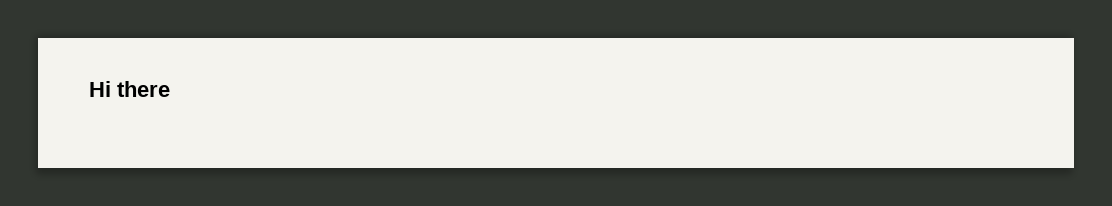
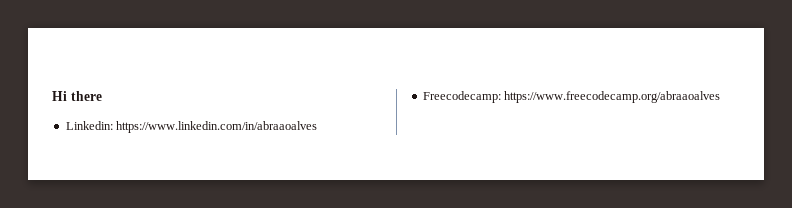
(170, 89) none -> [65,121,318,133] [422,91,721,103] // Linkedin: https://www.linkedin.com/in/abraaoalves // Freecodecamp: https://www.freecodecamp.org/abraaoalves

